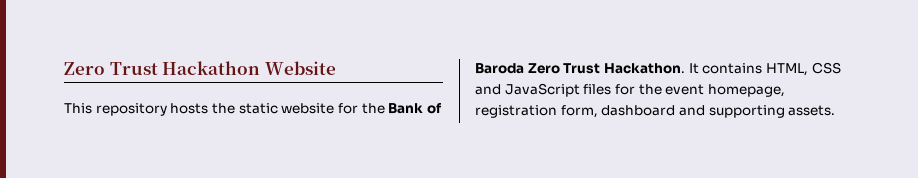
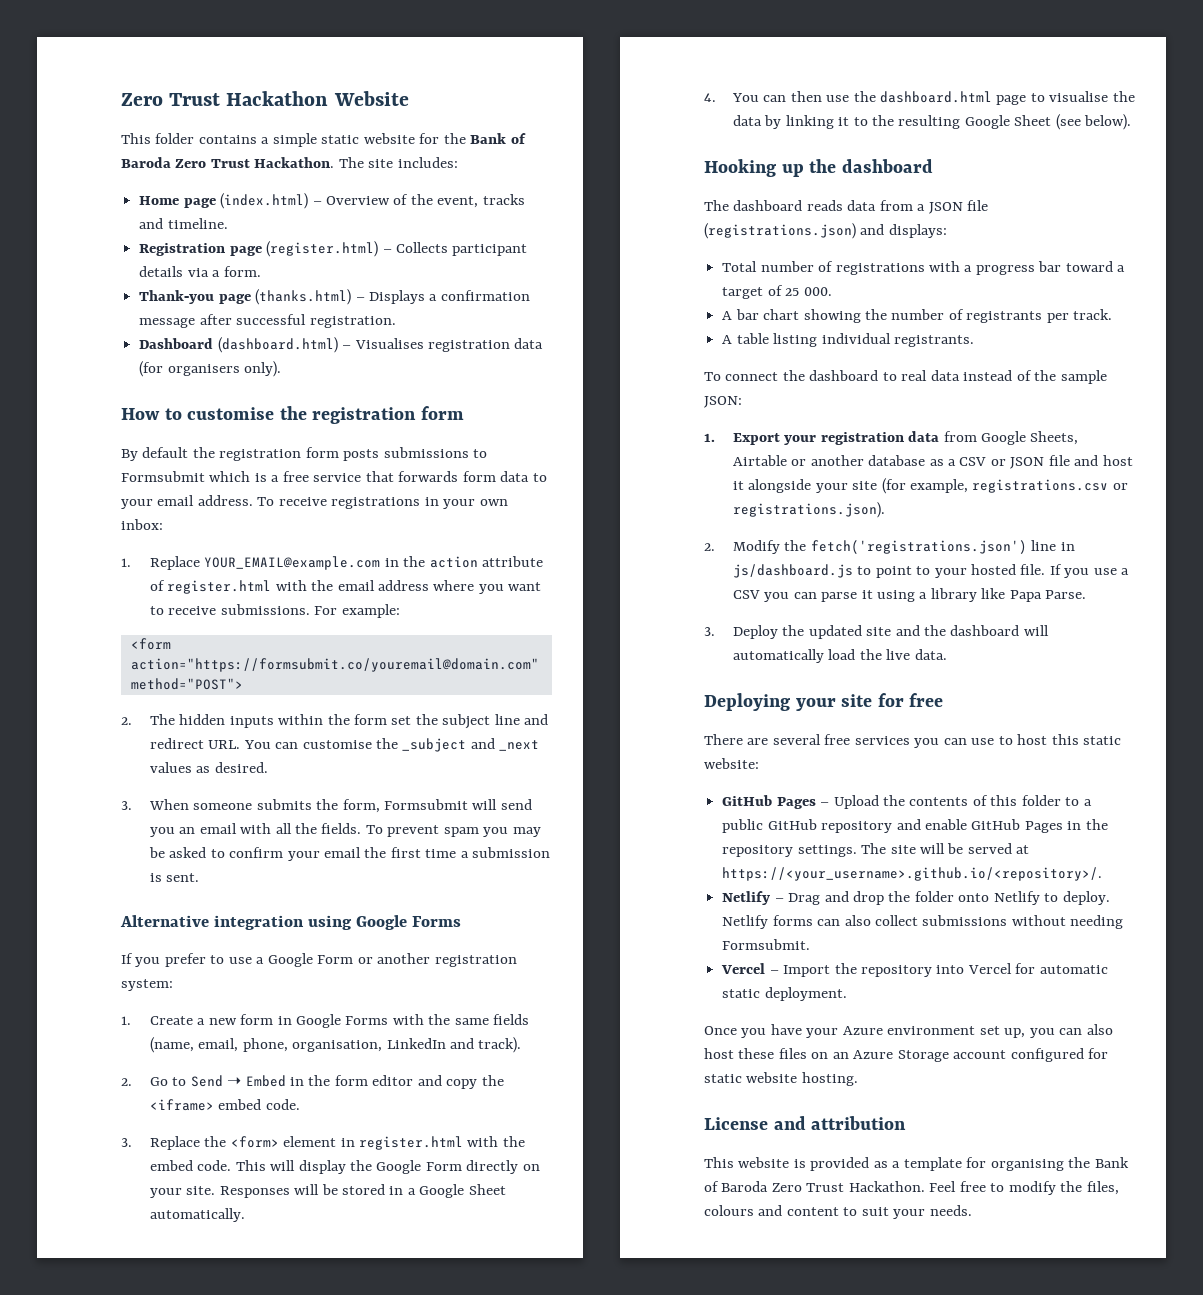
[95,103,235,116] repository hosts the -> [155,133,317,147] folder contains a simple
[688,62,841,76] [475,83,785,97] [475,105,836,118] It contains HTML, CSS and JavaScript files for the event homepage, registration form, dashboard and supporting assets. -> [338,157,458,168] [139,193,525,209] [139,218,228,229] [139,241,528,257] [139,266,261,277] [139,289,530,305] [139,314,396,328] [139,337,544,353] [139,361,282,377] [121,406,464,424] [121,447,488,461] [121,471,547,482] [121,495,508,509] [121,519,163,530] [121,556,543,570] [149,580,542,594] [149,604,400,618] [130,638,171,650] [130,658,539,672] [130,678,243,690] [121,714,549,729] [149,738,540,752] [149,762,268,773] [121,799,532,813] [149,823,541,837] [148,847,551,861] [149,873,200,882] [120,915,461,930] [121,953,517,967] [121,979,173,991] [121,1014,530,1028] [149,1037,522,1053] [121,1075,504,1089] [149,1099,300,1111] [121,1136,525,1150] [149,1160,540,1174] [149,1184,506,1198] [149,1208,245,1222] [704,91,1135,105] [732,114,1132,130] [704,159,933,177] [704,200,989,214] [704,223,947,239] [722,261,1126,275] [722,285,832,299] [722,309,1113,323] [722,333,974,347] [704,370,1107,384] [704,396,742,408] [704,431,1079,445] [732,455,1133,469] [732,478,1128,494] [732,502,885,518] [704,540,1075,554] [732,564,1130,578] [732,588,1087,602] [704,625,1049,639] [732,649,947,663] [704,693,944,711] [704,734,1122,748] [704,758,759,769] [722,795,1092,809] [722,819,1108,833] [722,843,1030,857] [722,867,1103,881] [722,891,1110,905] [722,915,1124,929] [722,939,811,950] [721,963,1108,977] [722,987,847,1001] [704,1024,1113,1038] [704,1048,1109,1062] [704,1072,858,1086] [704,1116,907,1130] [704,1157,1129,1171] [704,1181,1119,1195] [704,1205,972,1219] The site includes: // Home page (index.html) – Overview of the event, tracks and timeline. // Registration page (register.html) – Collects participant details via a form. // Thank‑you page (thanks.html) – Displays a confirmation message after successful registration. // Dashboard (dashboard.html) – Visualises registration data (for organisers only). // How to customise the registration form // By default the registration form posts submissions to Formsubmit which is a free service that forwards form data to your email address. To receive registrations in your own inbox: // 1. Replace YOUR_EMAIL@example.com in the action attribute of register.html with the email address where you want to receive submissions. For example: // <form action="https://formsubmit.co/youremail@domain.com" method="POST"> // 2. The hidden inputs within the form set the subject line and redirect URL. You can customise the _subject and _next values as desired. // 3. When someone submits the form, Formsubmit will send you an email with all the fields. To prevent spam you may be asked to confirm your email the first time a submission is sent. // Alternative integration using Google Forms // If you prefer to use a Google Form or another registration system: // 1. Create a new form in Google Forms with the same fields (name, email, phone, organisation, LinkedIn and track). // 2. Go to Send ➝ Embed in the form editor and copy the <iframe> embed code. // 3. Replace the <form> element in register.html with the embed code. This will display the Google Form directly on your site. Responses will be stored in a Google Sheet automatically. // 4. You can then use the dashboard.html page to visualise the data by linking it to the resulting Google Sheet (see below). // Hooking up the dashboard // The dashboard reads data from a JSON file (registrations.json) and displays: // Total number of registrations with a progress bar toward a target of 25 000. // A bar chart showing the number of registrants per track. // A table listing individual registrants. // To connect the dashboard to real data instead of the sample JSON: // 1. Export your registration data from Google Sheets, Airtable or another database as a CSV or JSON file and host it alongside your site (for example, registrations.csv or registrations.json). // 2. Modify the fetch('registrations.json') line in js/dashboard.js to point to your hosted file. If you use a CSV you can parse it using a library like Papa Parse. // 3. Deploy the updated site and the dashboard will automatically load the live data. // Deploying your site for free // There are several free services you can use to host this static website: // GitHub Pages – Upload the contents of this folder to a public GitHub repository and enable GitHub Pages in the repository settings. The site will be served at https://<your_username>.github.io/<repository>/. // Netlify – Drag and drop the folder onto Netlify to deploy. Netlify forms can also collect submissions without needing Formsubmit. // Vercel – Import the repository into Vercel for automatic static deployment. // Once you have your Azure environment set up, you can also host these files on an Azure Storage account configured for static website hosting. // License and attribution // This website is provided as a template for organising the Bank of Baroda Zero Trust Hackathon. Feel free to modify the files, colours and content to suit your needs.

